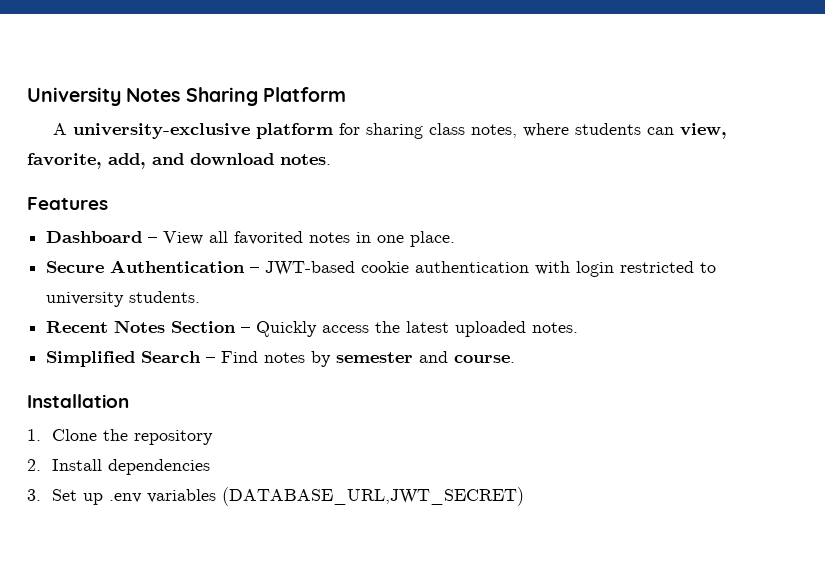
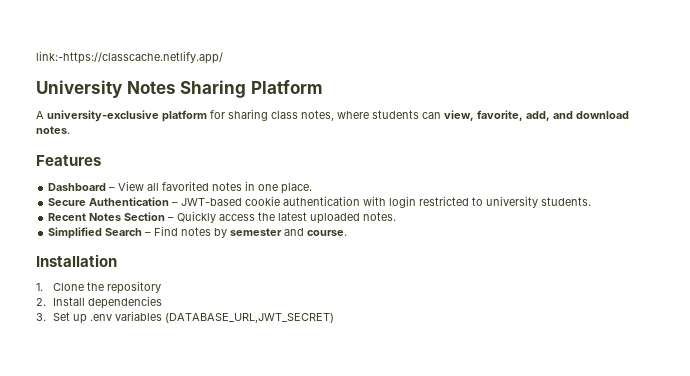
(27, 96) none -> [36,51,223,64] link:-https://classcache.netlify.app/ //

